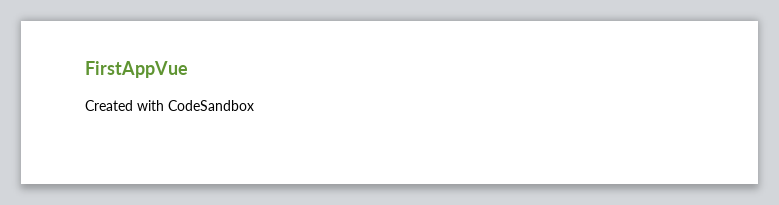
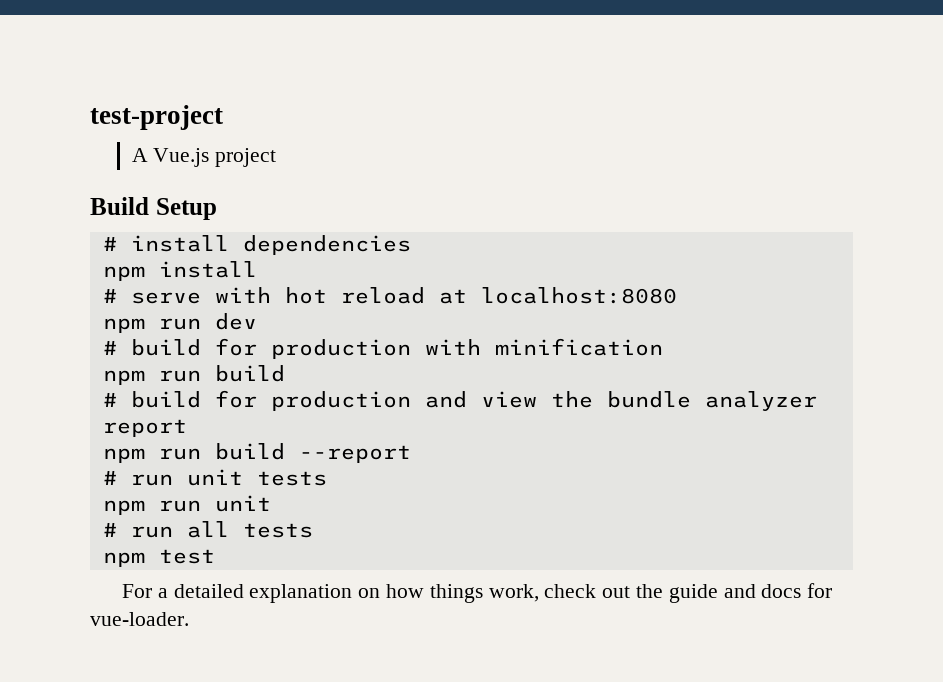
[85,61,188,78] [85,100,254,111] FirstAppVue // Created with CodeSandbox -> [90,105,223,130] [131,148,277,167] [90,197,217,220] [102,235,411,255] [102,261,257,281] [102,287,677,304] [102,313,257,333] [102,338,663,359] [102,365,285,385] [102,390,817,411] [102,419,187,437] [102,443,411,463] [102,469,327,486] [102,495,271,515] [102,521,313,538] [102,549,215,567] [121,583,833,603] [90,612,189,626] test-project // A Vue.js project // Build Setup // # install dependencies // npm install // # serve with hot reload at localhost:8080 // npm run dev // # build for production with minification // npm run build // # build for production and view the bundle analyzer report // npm run build --report // # run unit tests // npm run unit // # run all tests // npm test // For a detailed explanation on how things work, check out the guide and docs for vue-loader.

